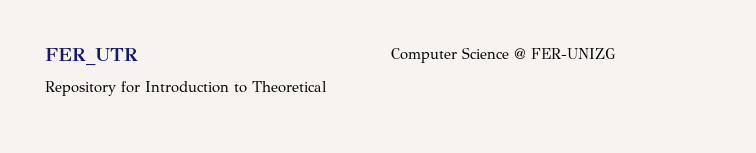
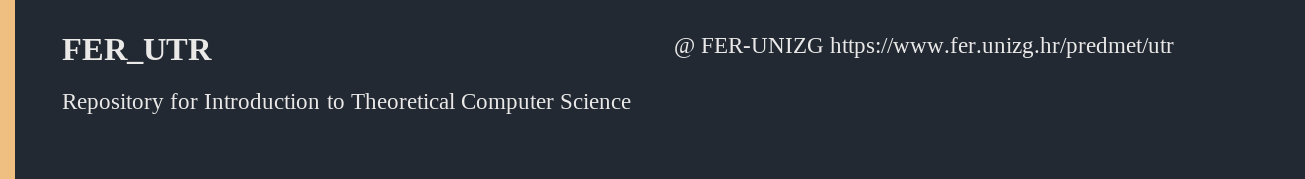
(615, 53) none -> [830,37,1175,58] https://www.fer.unizg.hr/predmet/utr

